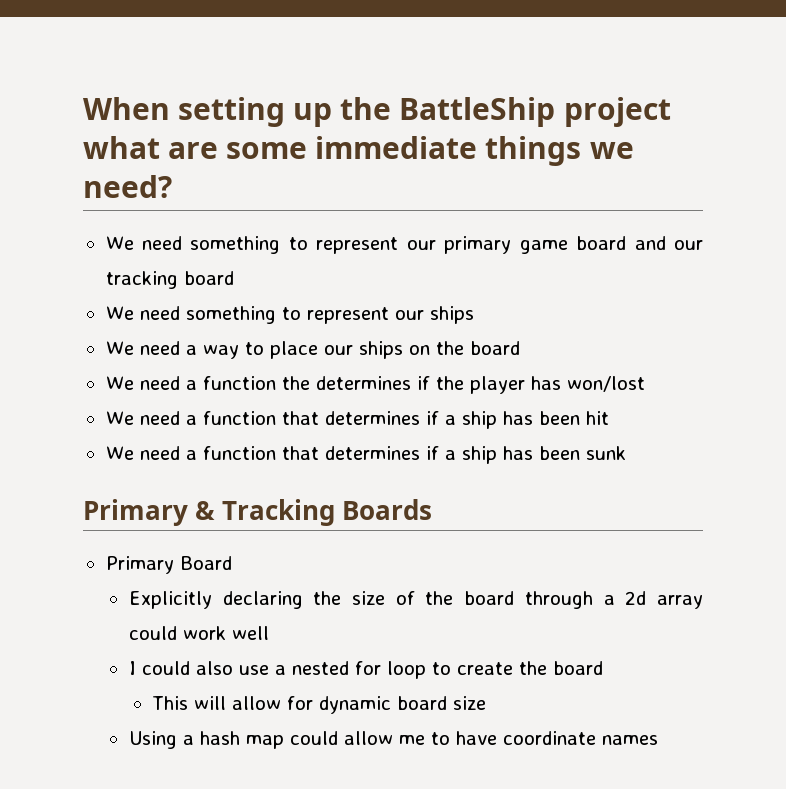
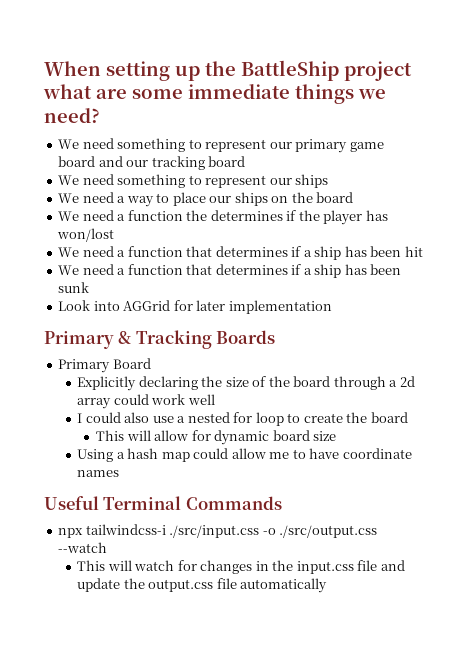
(626, 453) none -> [58,300,332,314] // Look into AGGrid for later implementation
(658, 740) none -> [44,496,282,510] [58,524,378,538] [58,542,108,553] [77,560,405,574] [77,578,328,593] // Useful Terminal Commands // npx tailwindcss-i ./src/input.css -o ./src/output.css --watch // This will watch for changes in the input.css file and update the output.css file automatically

